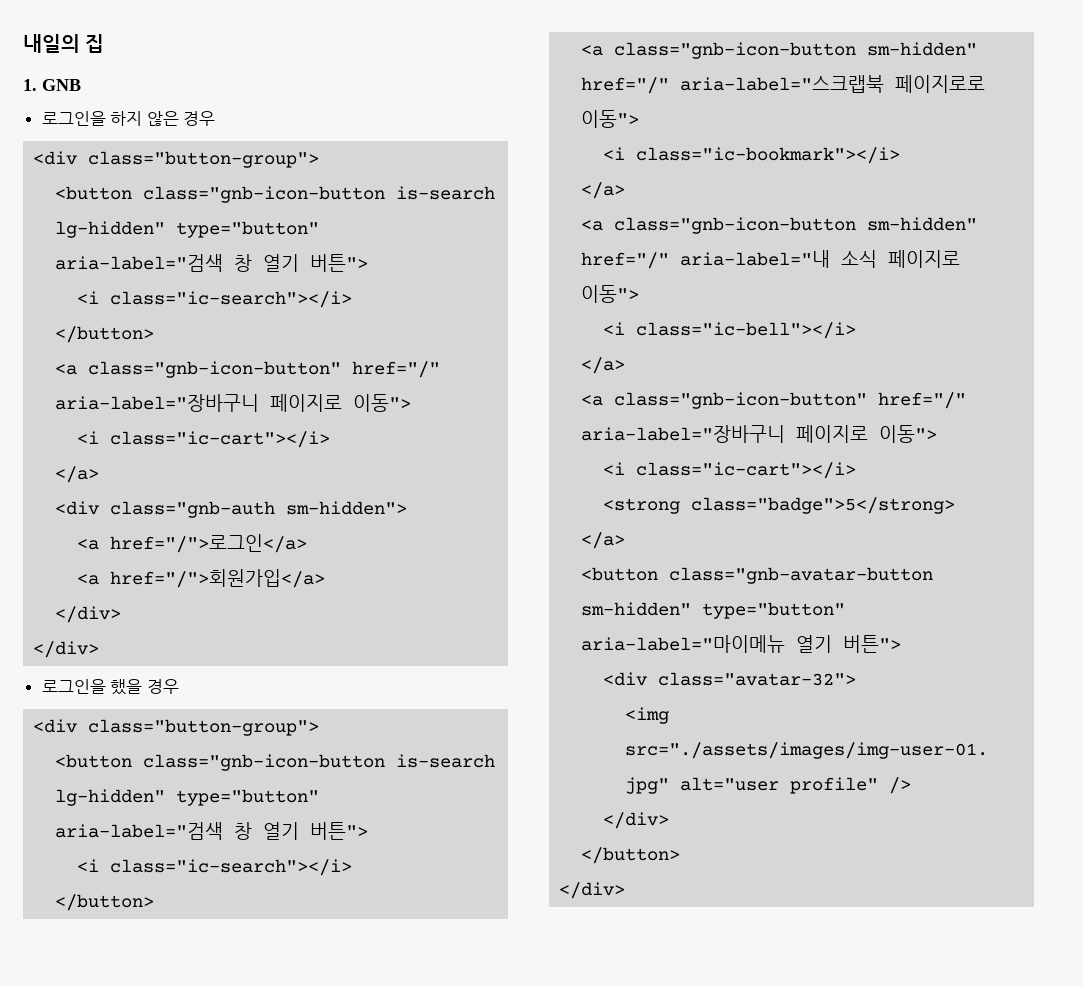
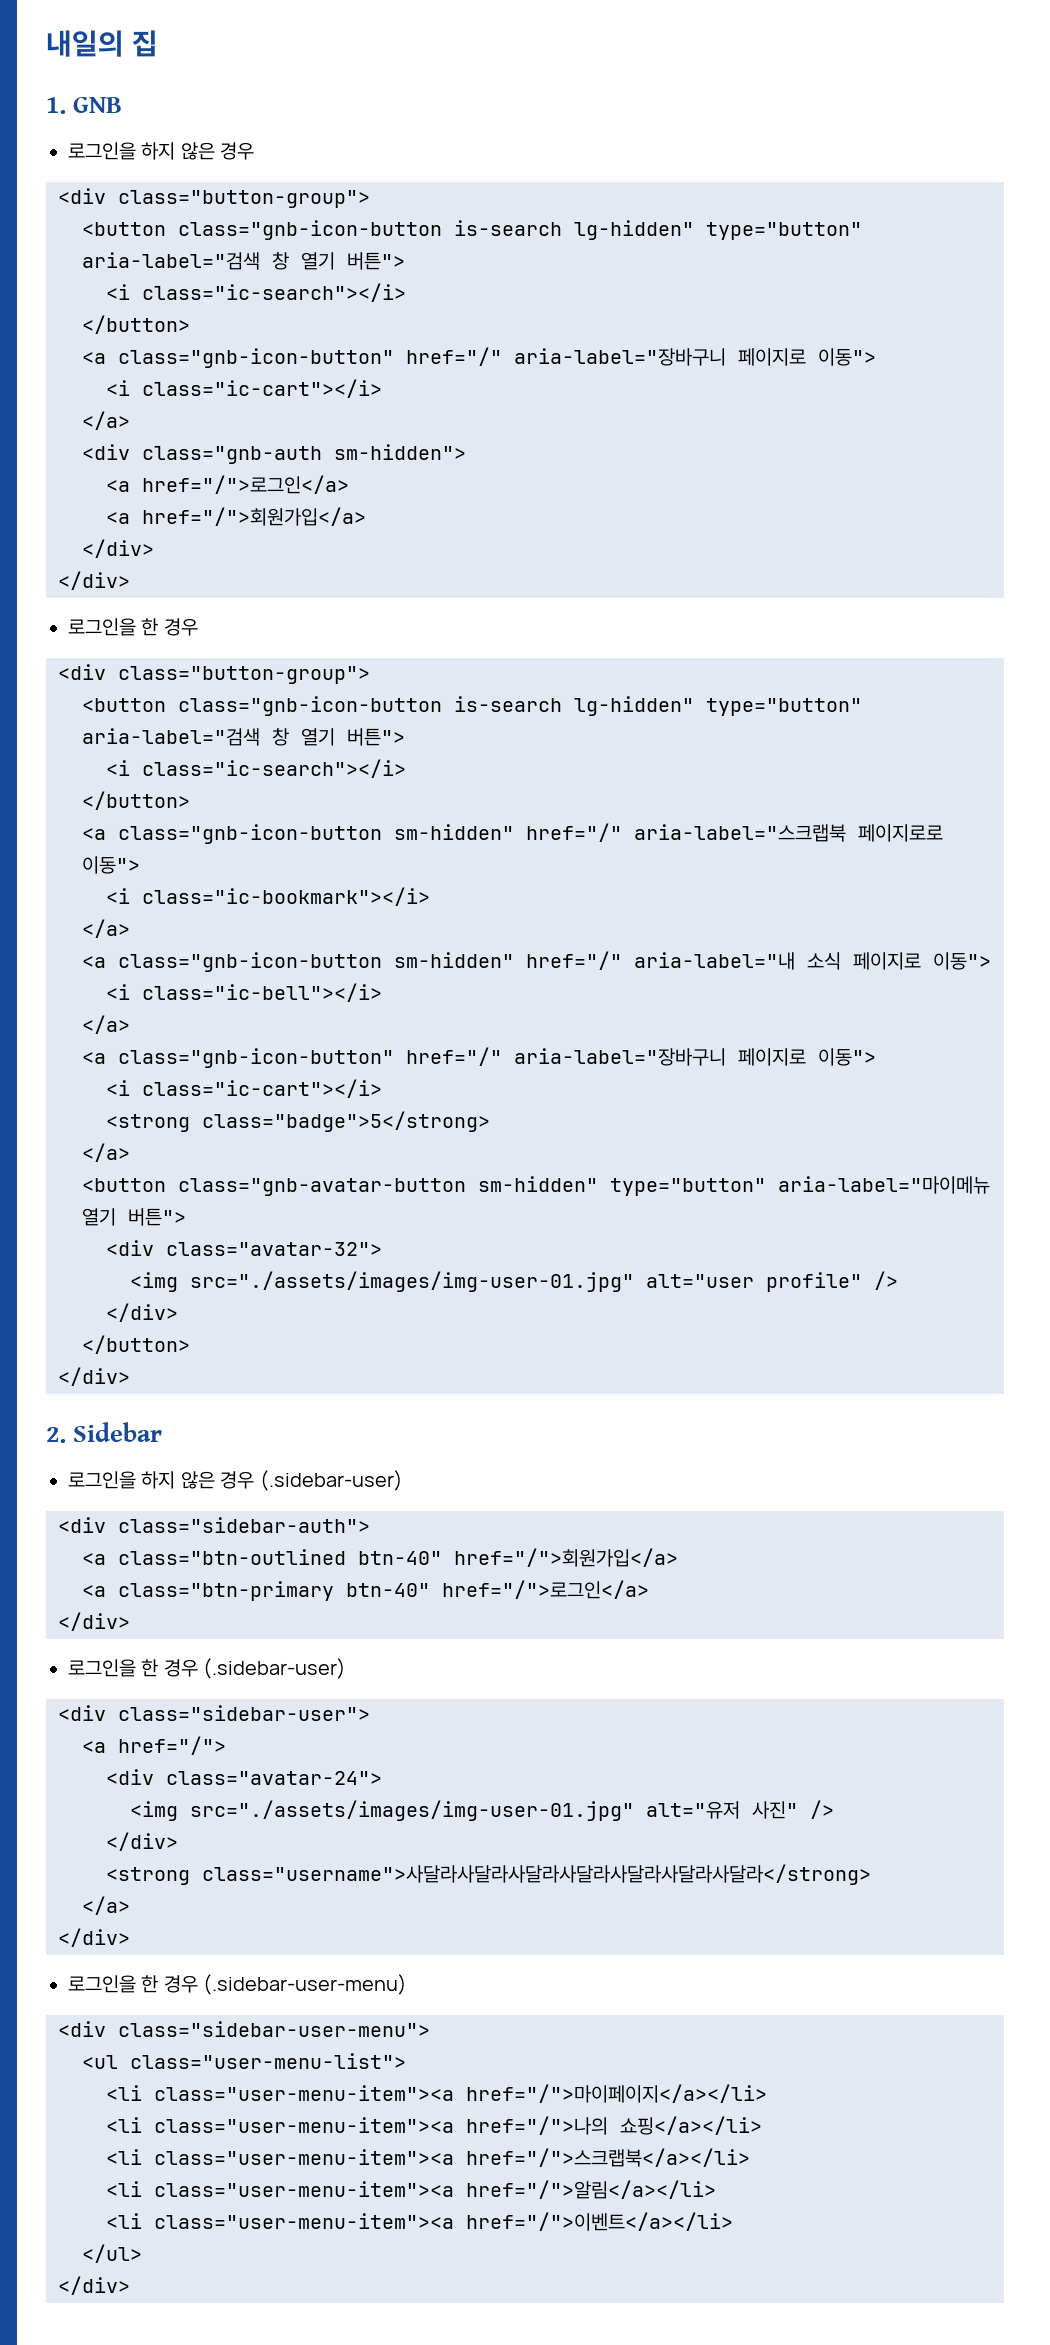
[110,679,143,695] 했을 -> [141,618,159,636] 한
(626, 890) none -> [46,1422,162,1443] [68,1470,403,1491] [58,1517,370,1533] [82,1548,678,1567] [82,1580,649,1601] [58,1612,130,1631] [68,1658,347,1679] [58,1705,370,1721] [82,1736,226,1755] [106,1769,382,1785] [130,1800,834,1821] [106,1832,178,1851] [106,1864,871,1885] [82,1896,130,1915] [58,1928,130,1947] [68,1974,408,1995] [58,2021,430,2037] [82,2053,406,2069] [106,2084,767,2103] [106,2116,762,2135] [106,2148,750,2167] [106,2180,716,2199] [106,2212,733,2231] [82,2244,142,2263] [58,2276,130,2295] // 2. Sidebar // 로그인을 하지 않은 경우 (.sidebar-user) // <div class="sidebar-auth"> // <a class="btn-outlined btn-40" href="/">회원가입</a> // <a class="btn-primary btn-40" href="/">로그인</a> // </div> // 로그인을 한 경우 (.sidebar-user) // <div class="sidebar-user"> // <a href="/"> // <div class="avatar-24"> // <img src="./assets/images/img-user-01.jpg" alt="유저 사진" /> // </div> // <strong class="username">사달라사달라사달라사달라사달라사달라사달라</strong> // </a> // </div> // 로그인을 한 경우 (.sidebar-user-menu) // <div class="sidebar-user-menu"> // <ul class="user-menu-list"> // <li class="user-menu-item"><a href="/">마이페이지</a></li> // <li class="user-menu-item"><a href="/">나의 쇼핑</a></li> // <li class="user-menu-item"><a href="/">스크랩북</a></li> // <li class="user-menu-item"><a href="/">알림</a></li> // <li class="user-menu-item"><a href="/">이벤트</a></li> // </ul> // </div>

